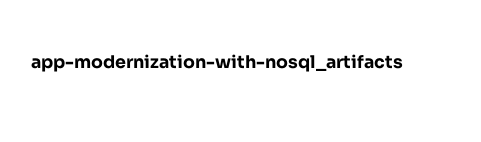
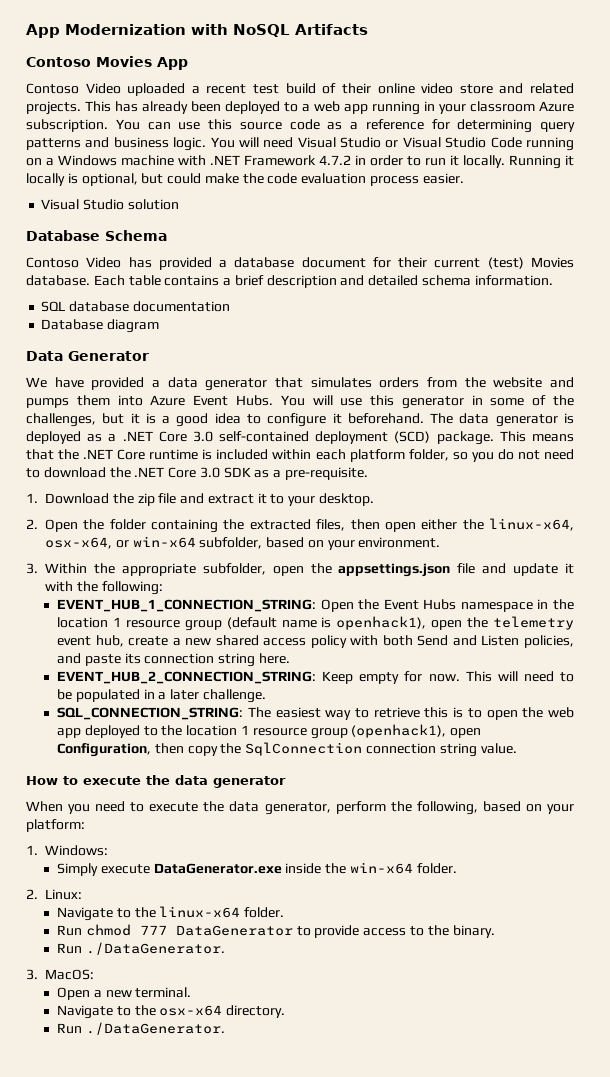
[31,54,403,72] app-modernization-with-nosql_artifacts -> [26,24,368,38] [26,56,188,70] [26,83,575,96] [26,101,574,115] [26,119,575,133] [26,137,574,151] [26,155,574,169] [26,173,464,186] [41,199,179,210] [26,230,167,241] [26,257,574,270] [26,275,553,288] [41,301,230,312] [41,319,160,333] [26,351,149,361] [26,377,575,391] [26,395,574,409] [26,413,574,427] [26,431,574,445] [26,449,574,462] [26,467,369,480] [26,493,375,506] [26,518,574,533] [45,536,441,550] [26,563,574,577] [45,581,163,595] [57,599,574,612] [57,616,574,631] [57,635,575,648] [57,653,290,667] [57,671,574,684] [57,689,266,703] [57,707,574,720] [57,724,482,739] [57,742,517,757] [26,775,286,788] [26,801,575,815] [26,819,85,832] [26,845,108,856] [57,862,457,876] [26,889,82,900] [57,906,285,921] [57,924,495,938] [57,942,225,955] [26,969,94,980] [57,987,192,1000] [57,1005,286,1019] [57,1022,225,1035] App Modernization with NoSQL Artifacts // Contoso Movies App // Contoso Video uploaded a recent test build of their online video store and related projects. This has already been deployed to a web app running in your classroom Azure subscription. You can use this source code as a reference for determining query patterns and business logic. You will need Visual Studio or Visual Studio Code running on a Windows machine with .NET Framework 4.7.2 in order to run it locally. Running it locally is optional, but could make the code evaluation process easier. // Visual Studio solution // Database Schema // Contoso Video has provided a database document for their current (test) Movies database. Each table contains a brief description and detailed schema information. // SQL database documentation // Database diagram // Data Generator // We have provided a data generator that simulates orders from the website and pumps them into Azure Event Hubs. You will use this generator in some of the challenges, but it is a good idea to configure it beforehand. The data generator is deployed as a .NET Core 3.0 self-contained deployment (SCD) package. This means that the .NET Core runtime is included within each platform folder, so you do not need to download the .NET Core 3.0 SDK as a pre-requisite. // 1. Download the zip file and extract it to your desktop. // 2. Open the folder containing the extracted files, then open either the linux-x64, osx-x64, or win-x64 subfolder, based on your environment. // 3. Within the appropriate subfolder, open the appsettings.json file and update it with the following: // EVENT_HUB_1_CONNECTION_STRING: Open the Event Hubs namespace in the location 1 resource group (default name is openhack1), open the telemetry event hub, create a new shared access policy with both Send and Listen policies, and paste its connection string here. // EVENT_HUB_2_CONNECTION_STRING: Keep empty for now. This will need to be populated in a later challenge. // SQL_CONNECTION_STRING: The easiest way to retrieve this is to open the web app deployed to the location 1 resource group (openhack1), open Configuration, then copy the SqlConnection connection string value. // How to execute the data generator // When you need to execute the data generator, perform the following, based on your platform: // 1. Windows: // Simply execute DataGenerator.exe inside the win-x64 folder. // 2. Linux: // Navigate to the linux-x64 folder. // Run chmod 777 DataGenerator to provide access to the binary. // Run ./DataGenerator. // 3. MacOS: // Open a new terminal. // Navigate to the osx-x64 directory. // Run ./DataGenerator.

